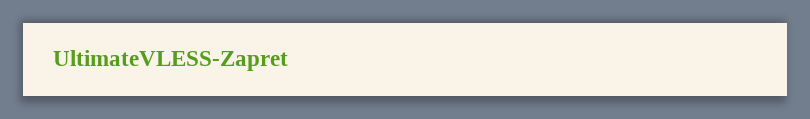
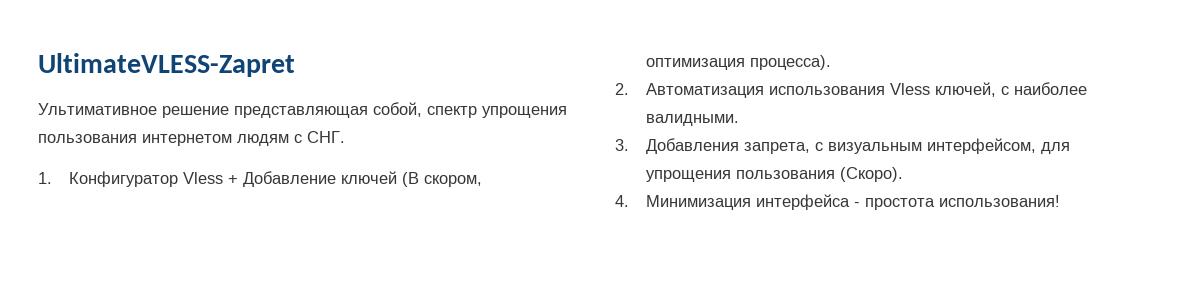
(288, 60) none -> [38,102,567,118] [38,131,345,146] [38,171,482,187] [645,55,831,70] [615,82,1087,98] [645,114,739,126] [615,138,1070,154] [645,167,903,182] [615,194,1060,210] // Ультимативное решение представляющая собой, спектр упрощения пользования интернетом людям с СНГ. // 1. Конфигуратор Vless + Добавление ключей (В скором, оптимизация процесса). // 2. Автоматизация использования Vless ключей, с наиболее валидными. // 3. Добавления запрета, с визуальным интерфейсом, для упрощения пользования (Скоро). // 4. Минимизация интерфейса - простота использования!

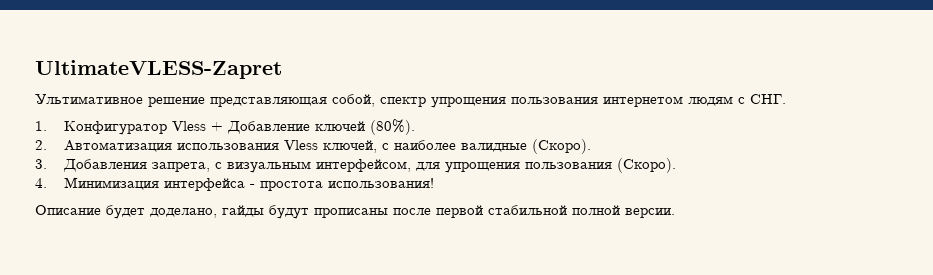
[401,172,482,187] [645,55,831,70] (В скором, оптимизация процесса). -> [369,119,415,135] (80%).
[645,114,739,126] валидными. -> [460,139,591,154] валидные (Скоро).
(1060, 201) none -> [35,205,675,219] // Описание будет доделано, гайды будут прописаны после первой стабильной полной версии.

